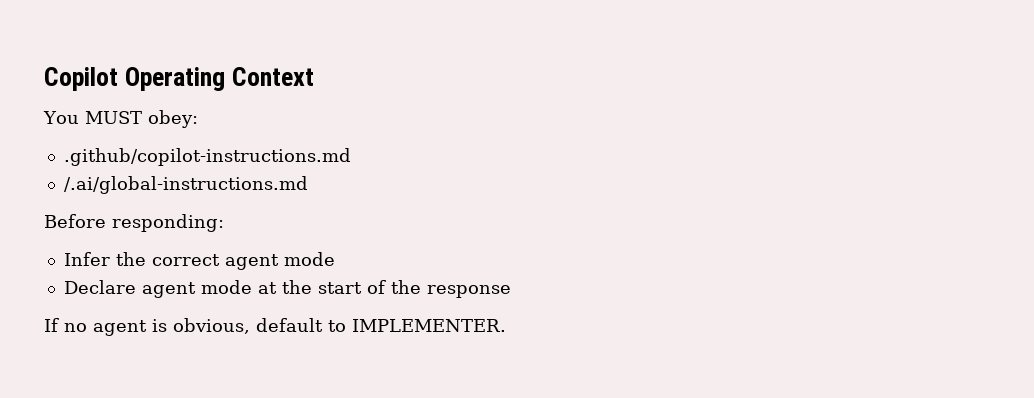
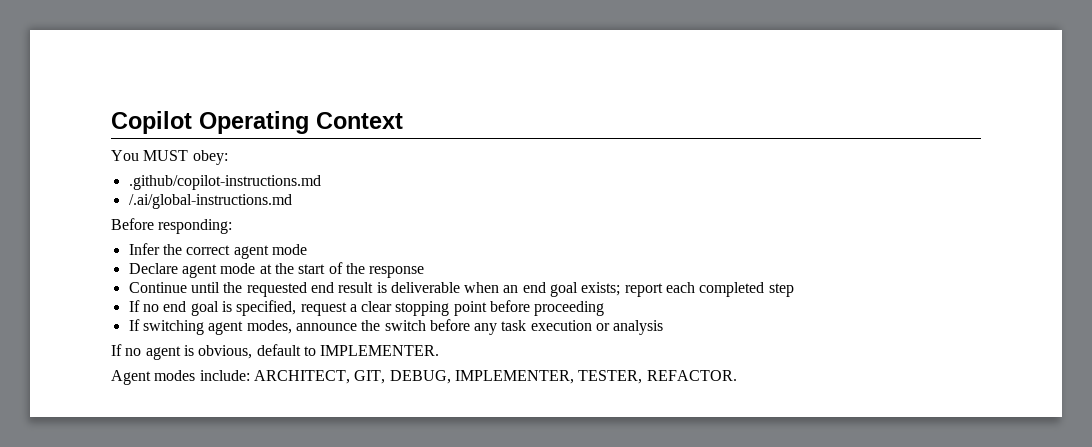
(511, 291) none -> [128,282,794,297] [128,300,605,316] [128,319,664,335] // Continue until the requested end result is deliverable when an end goal exists; report each completed step // If no end goal is specified, request a clear stopping point before proceeding // If switching agent modes, announce the switch before any task execution or analysis
(506, 325) none -> [111,370,737,385] // Agent modes include: ARCHITECT, GIT, DEBUG, IMPLEMENTER, TESTER, REFACTOR.

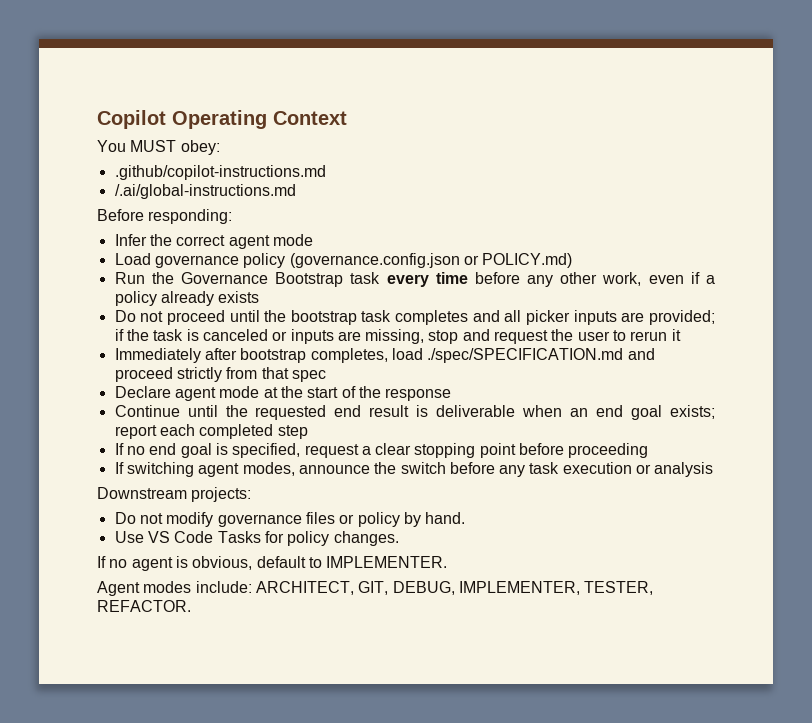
(307, 249) none -> [114,253,573,268] [114,272,715,287] [114,291,260,306] [114,310,715,325] [114,329,681,344] [114,348,655,363] [114,367,326,382] // Load governance policy (governance.config.json or POLICY.md) // Run the Governance Bootstrap task every time before any other work, even if a policy already exists // Do not proceed until the bootstrap task completes and all picker inputs are provided; if the task is canceled or inputs are missing, stop and request the user to rerun it // Immediately after bootstrap completes, load ./spec/SPECIFICATION.md and proceed strictly from that spec
(664, 327) none -> [97,487,252,502] [114,512,466,527] [114,531,399,546] // Downstream projects: // Do not modify governance files or policy by hand. // Use VS Code Tasks for policy changes.

